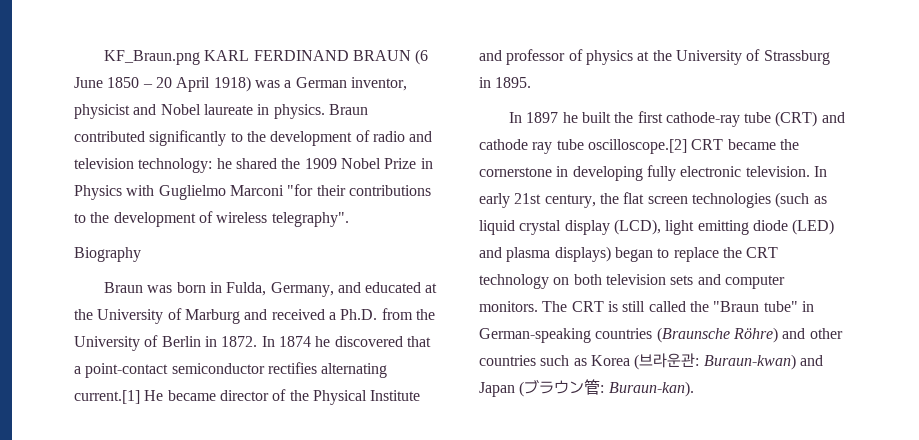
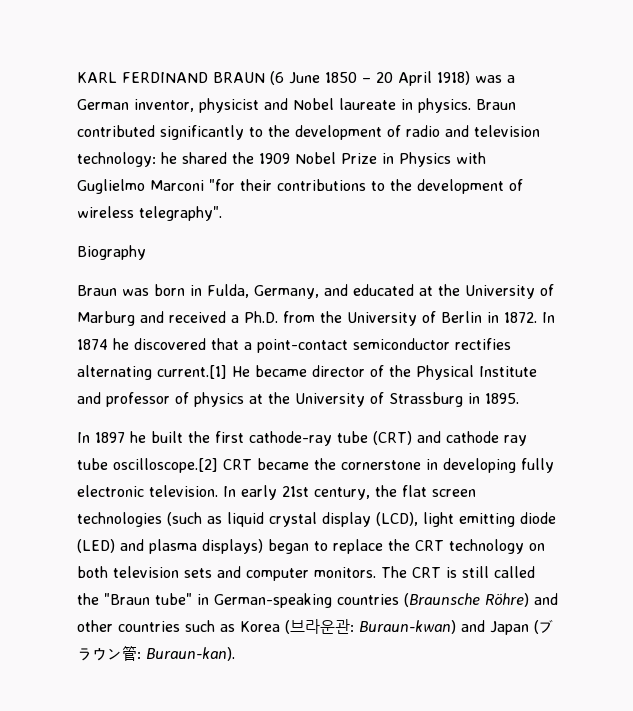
[103,50,200,65] KF_Braun.png -> (77, 77) none

